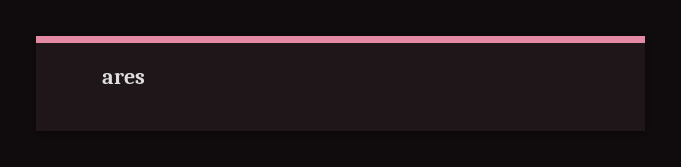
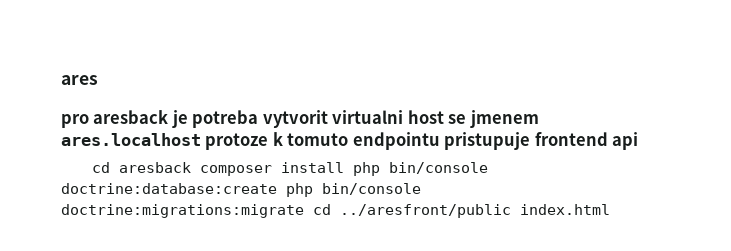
(145, 78) none -> [61,110,539,128] [61,132,639,150] [92,162,489,176] [61,183,421,197] [61,204,610,218] // pro aresback je potreba vytvorit virtualni host se jmenem ares.localhost protoze k tomuto endpointu pristupuje frontend api // cd aresback composer install php bin/console doctrine:database:create php bin/console doctrine:migrations:migrate cd ../aresfront/public index.html

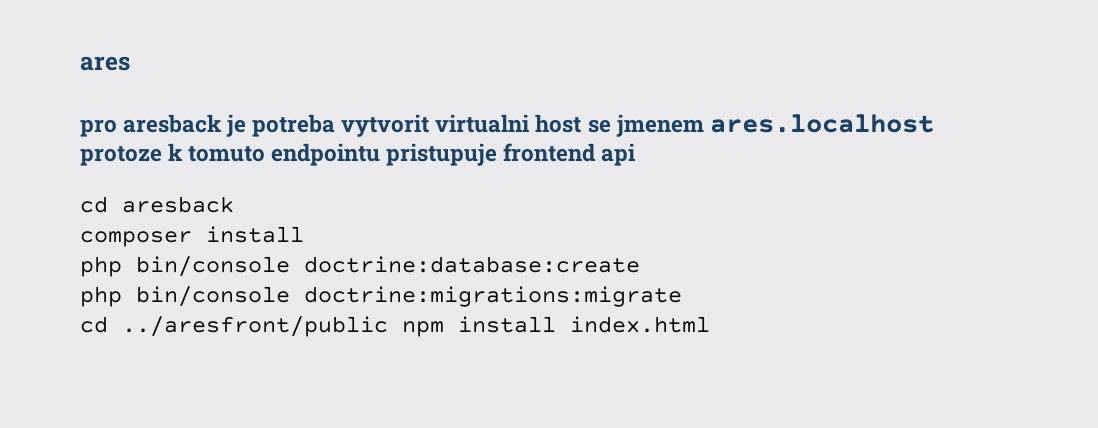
(192, 167) none -> (234, 204) //
(345, 167) none -> (304, 234) //
(277, 188) none -> (640, 264) //
(304, 211) none -> (682, 296) //
(511, 211) none -> [402,316,556,337] npm install

